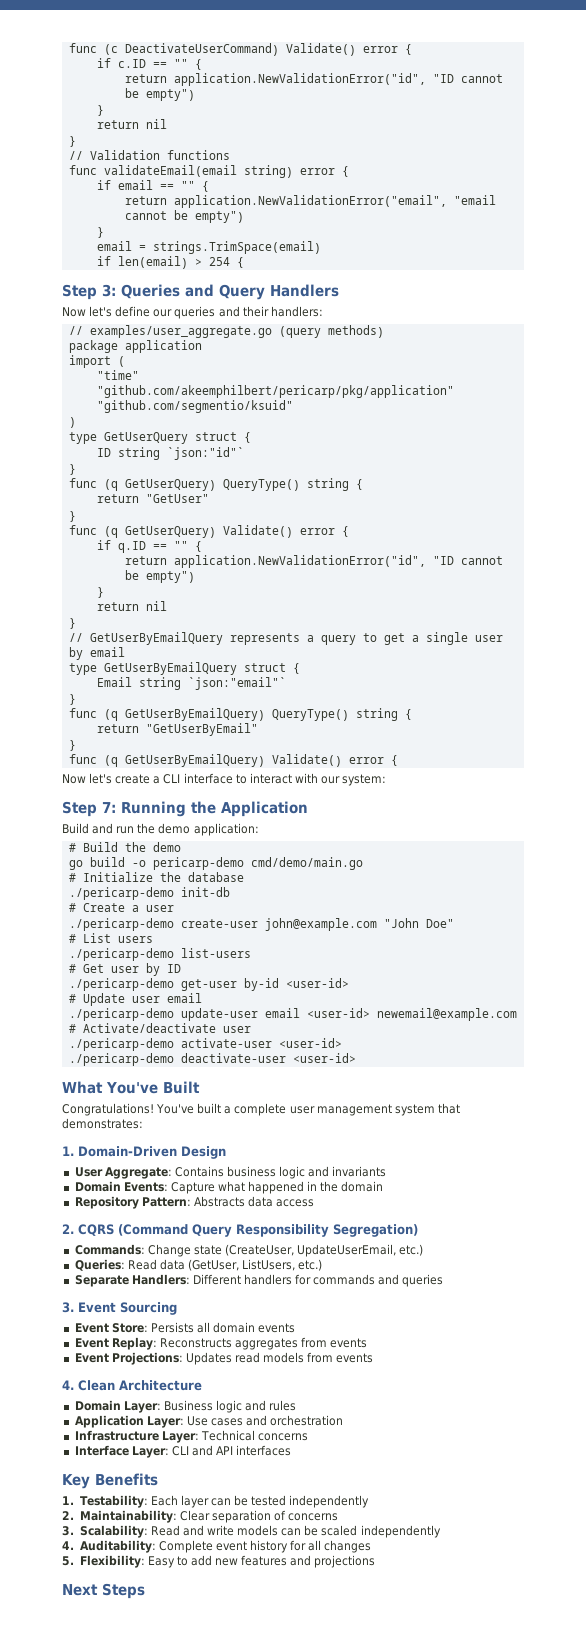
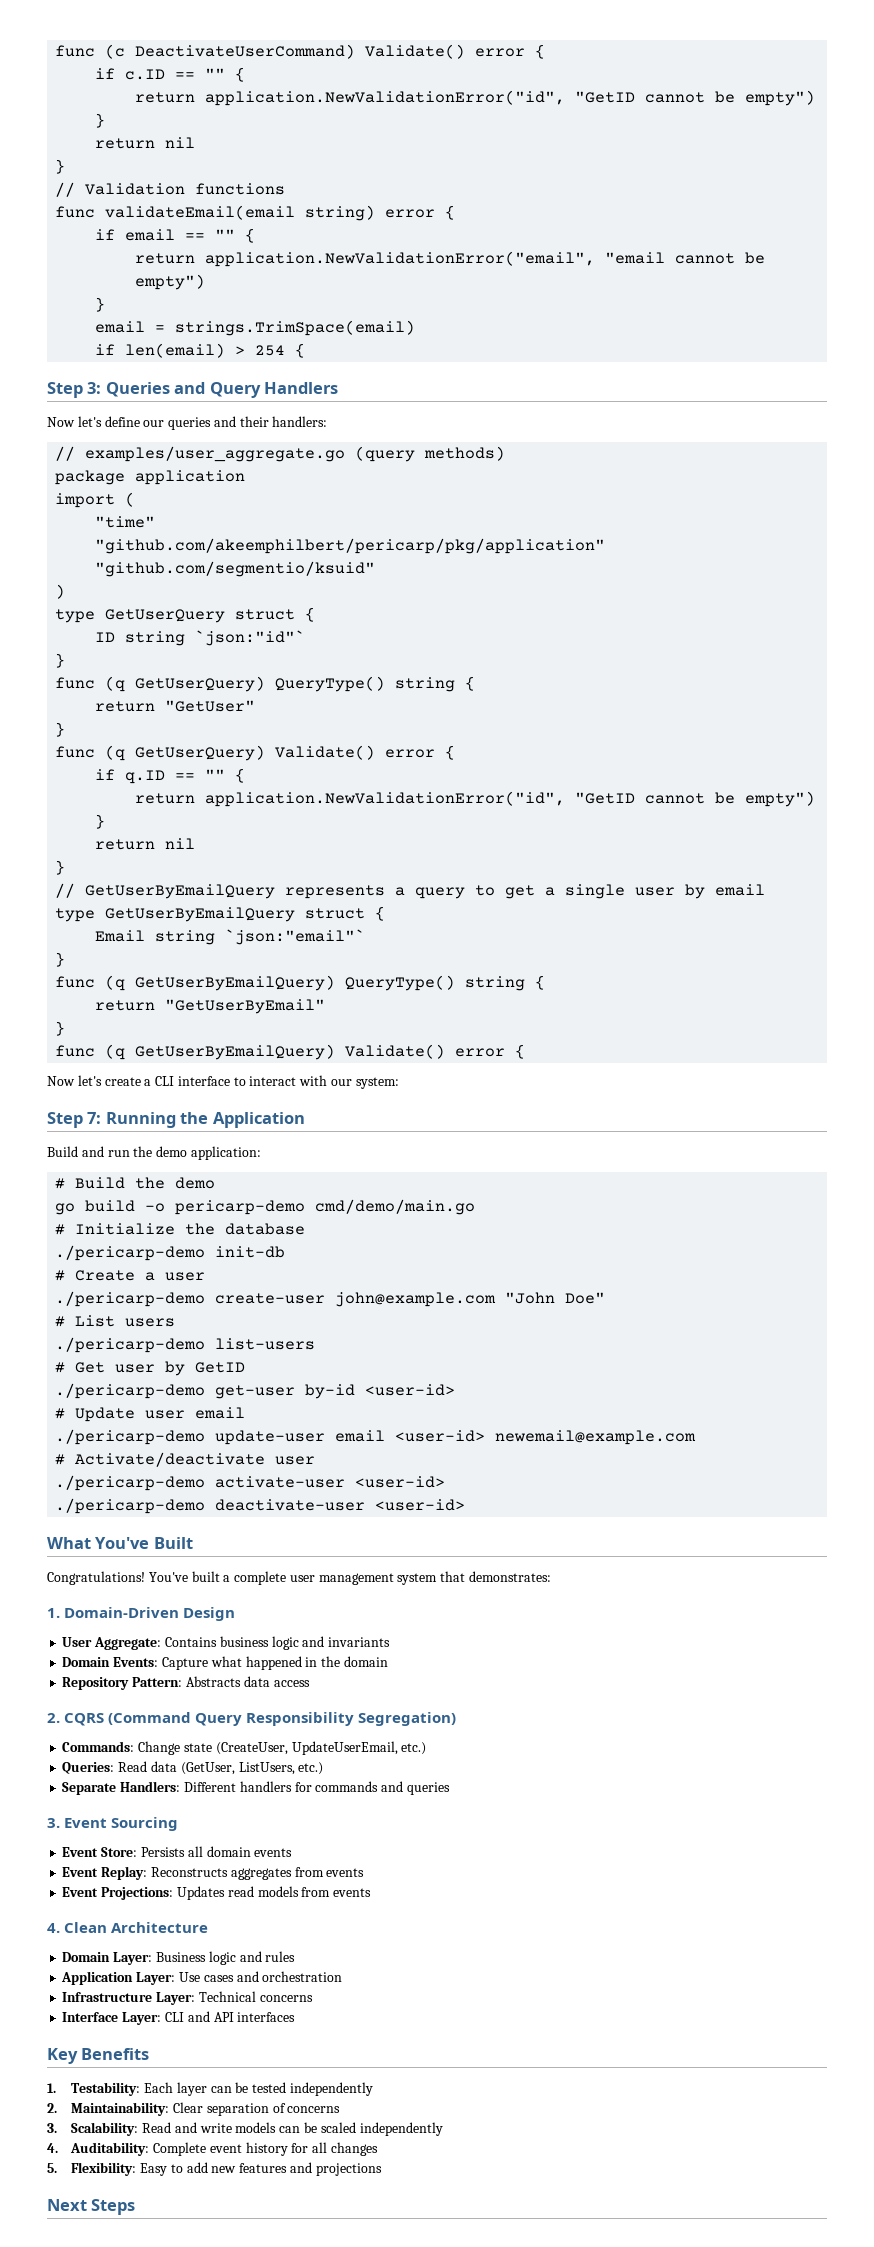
[432,74,454,83] "ID -> [575,91,636,103] "GetID
[432,556,454,565] "ID -> [575,792,636,804] "GetID
[166,964,181,973] ID -> [195,1362,246,1373] GetID

